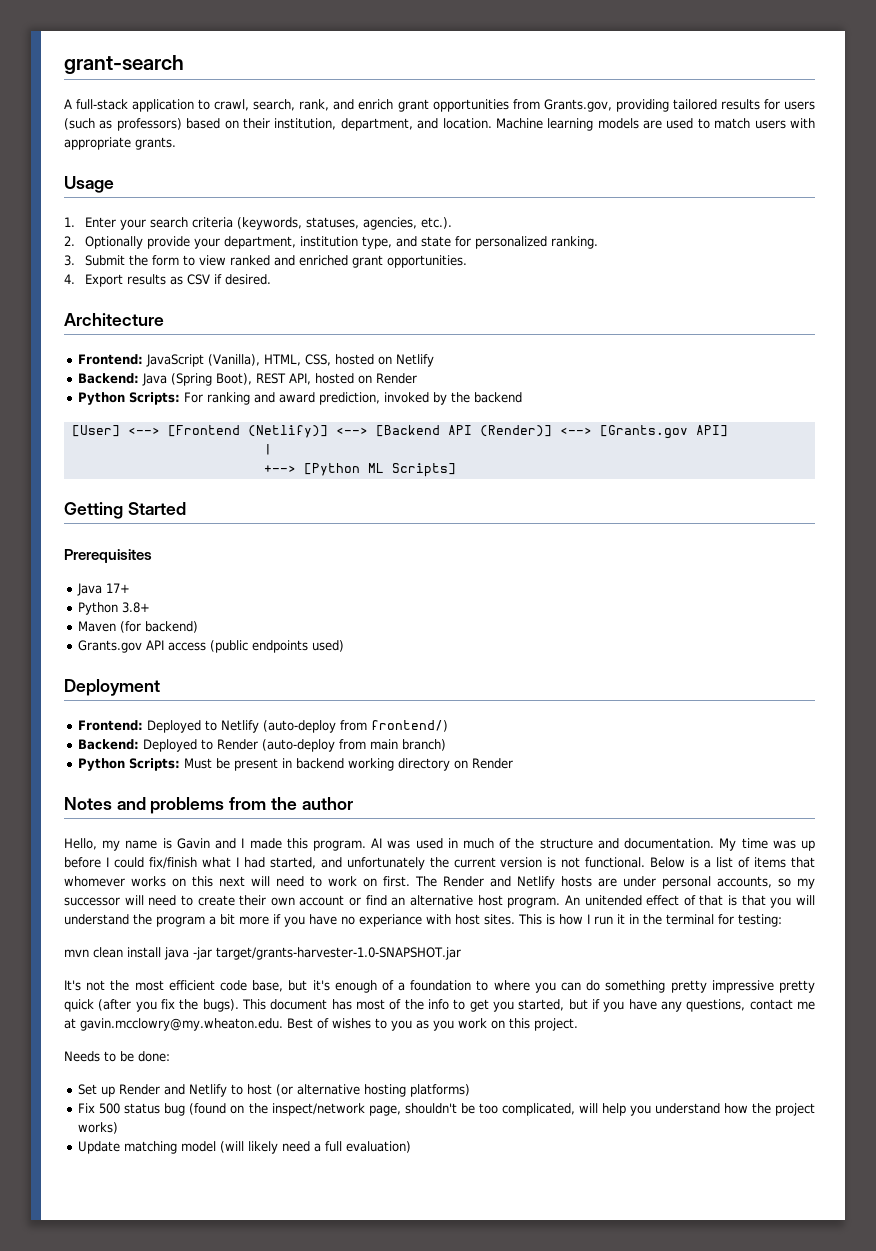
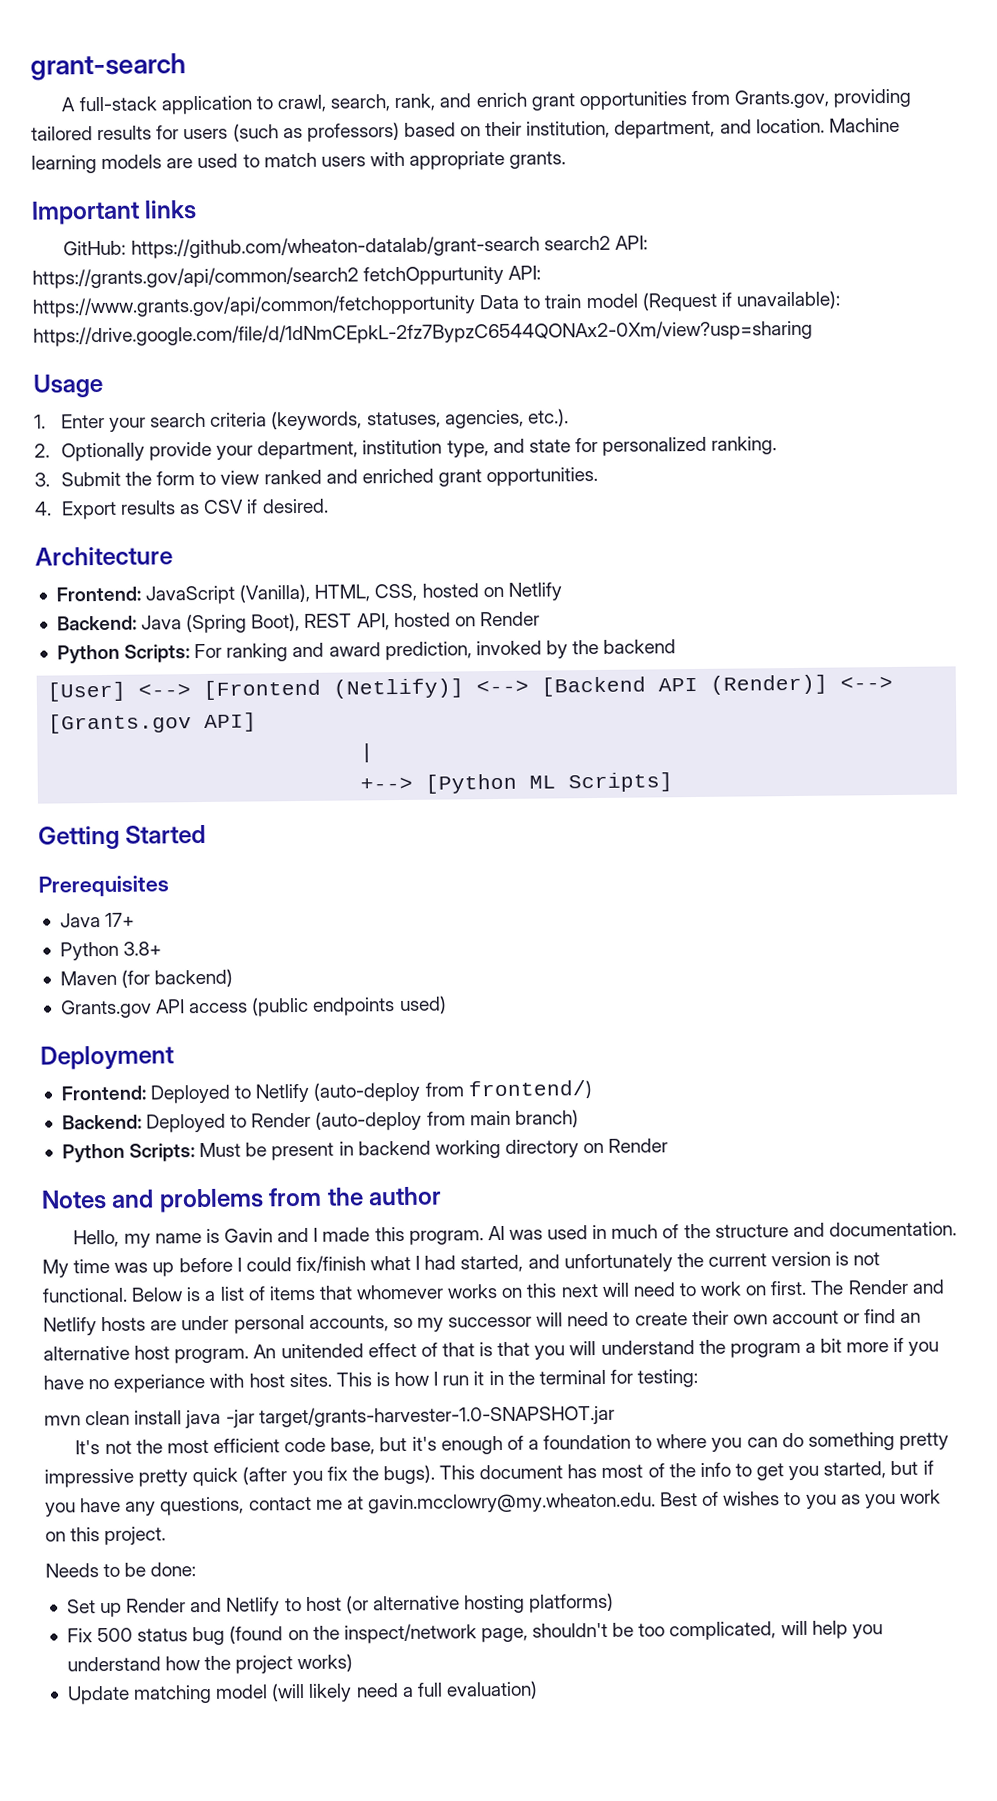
(176, 143) none -> [31,200,198,225] [63,235,648,259] [32,265,542,289] [32,290,841,318] [33,319,813,347] // Important links // GitHub: https://github.com/wheaton-datalab/grant-search search2 API: https://grants.gov/api/common/search2 fetchOppurtunity API: https://www.grants.gov/api/common/fetchopportunity Data to train model (Request if unavailable): https://drive.google.com/file/d/1dNmCEpkL-2fz7BypzC6544QONAx2-0Xm/view?usp=sharing

